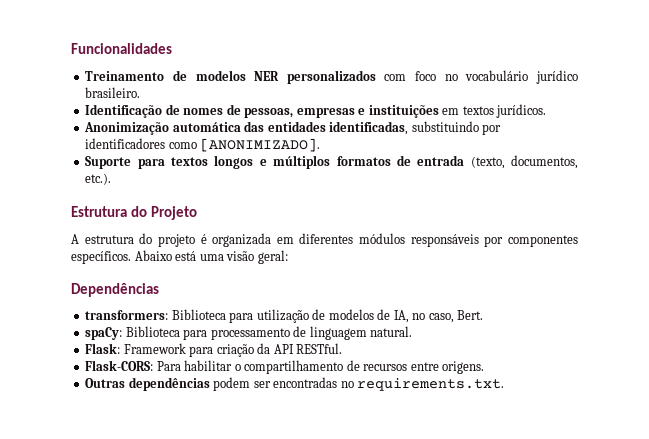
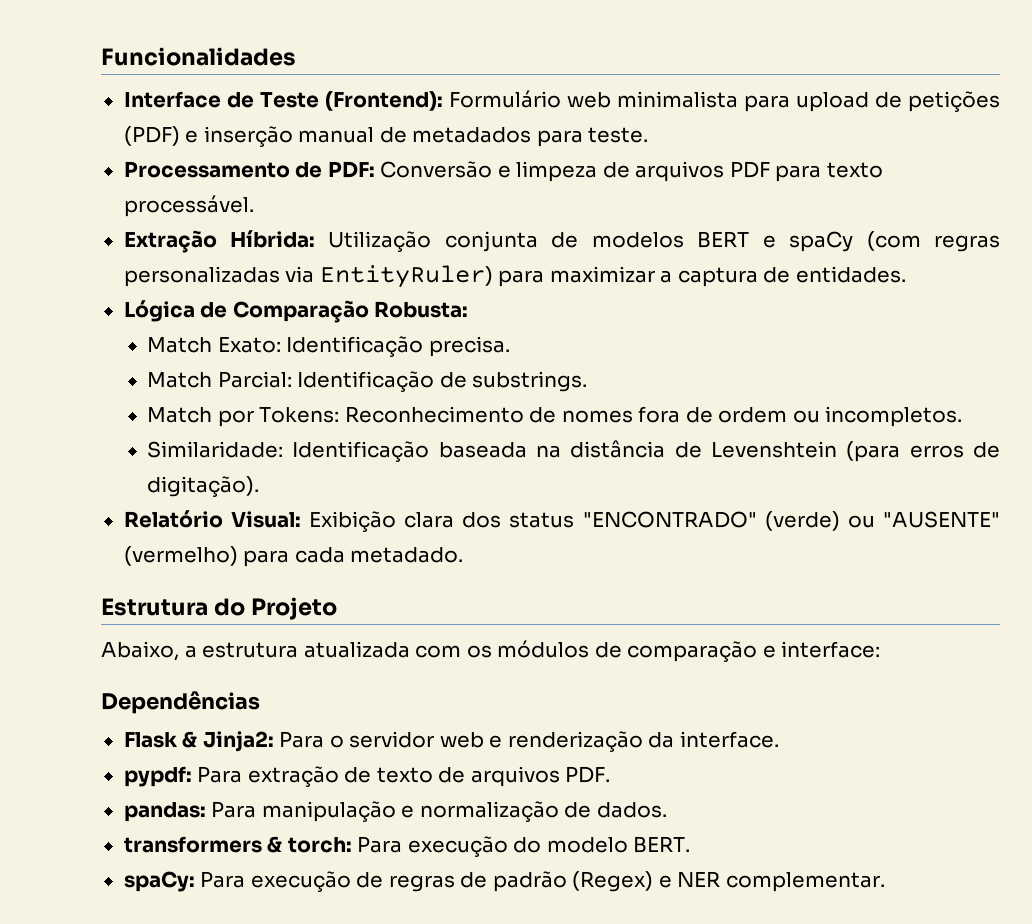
[85,70,578,84] [85,87,141,98] [85,104,547,118] [84,121,502,135] [85,138,321,152] [85,155,578,169] [85,173,112,185] [71,206,198,220] [71,233,578,247] [71,250,288,264] [71,283,159,297] [85,309,484,323] [85,326,413,340] [85,343,343,357] [85,360,485,374] [85,377,505,391] Treinamento de modelos NER personalizados com foco no vocabulário jurídico brasileiro. // Identificação de nomes de pessoas, empresas e instituições em textos jurídicos. // Anonimização automática das entidades identificadas, substituindo por identificadores como [ANONIMIZADO]. // Suporte para textos longos e múltiplos formatos de entrada (texto, documentos, etc.). // Estrutura do Projeto // A estrutura do projeto é organizada em diferentes módulos responsáveis por componentes específicos. Abaixo está uma visão geral: // Dependências // transformers: Biblioteca para utilização de modelos de IA, no caso, Bert. // spaCy: Biblioteca para processamento de linguagem natural. // Flask: Framework para criação da API RESTful. // Flask-CORS: Para habilitar o compartilhamento de recursos entre origens. // Outras dependências podem ser encontradas no requirements.txt. -> [123,90,1000,112] [123,126,649,147] [123,161,883,182] [123,195,254,217] [123,230,1001,253] [123,265,906,288] [123,300,469,323] [147,336,510,357] [147,371,588,392] [147,406,963,427] [147,440,1001,462] [147,476,260,497] [123,510,1001,532] [123,546,464,567] [101,597,338,620] [101,640,881,662] [101,691,260,714] [123,731,779,752] [123,766,611,787] [123,801,667,822] [123,836,691,857] [123,871,885,892] Interface de Teste (Frontend): Formulário web minimalista para upload de petições (PDF) e inserção manual de metadados para teste. // Processamento de PDF: Conversão e limpeza de arquivos PDF para texto processável. // Extração Híbrida: Utilização conjunta de modelos BERT e spaCy (com regras personalizadas via EntityRuler) para maximizar a captura de entidades. // Lógica de Comparação Robusta: // Match Exato: Identificação precisa. // Match Parcial: Identificação de substrings. // Match por Tokens: Reconhecimento de nomes fora de ordem ou incompletos. // Similaridade: Identificação baseada na distância de Levenshtein (para erros de digitação). // Relatório Visual: Exibição clara dos status "ENCONTRADO" (verde) ou "AUSENTE" (vermelho) para cada metadado. // Estrutura do Projeto // Abaixo, a estrutura atualizada com os módulos de comparação e interface: // Dependências // Flask & Jinja2: Para o servidor web e renderização da interface. // pypdf: Para extração de texto de arquivos PDF. // pandas: Para manipulação e normalização de dados. // transformers & torch: Para execução do modelo BERT. // spaCy: Para execução de regras de padrão (Regex) e NER complementar.

